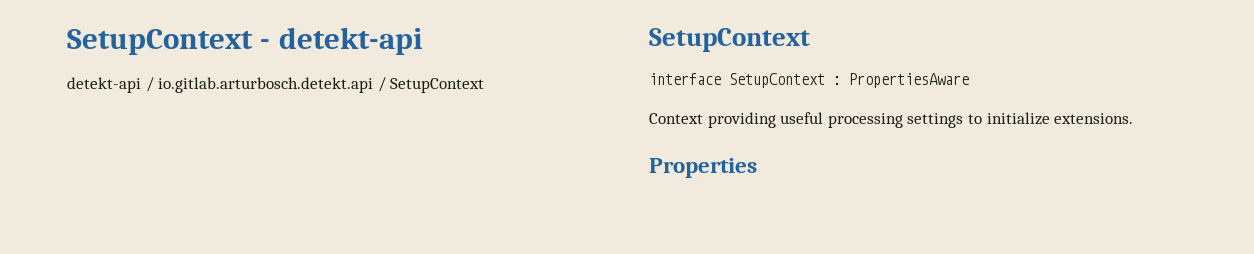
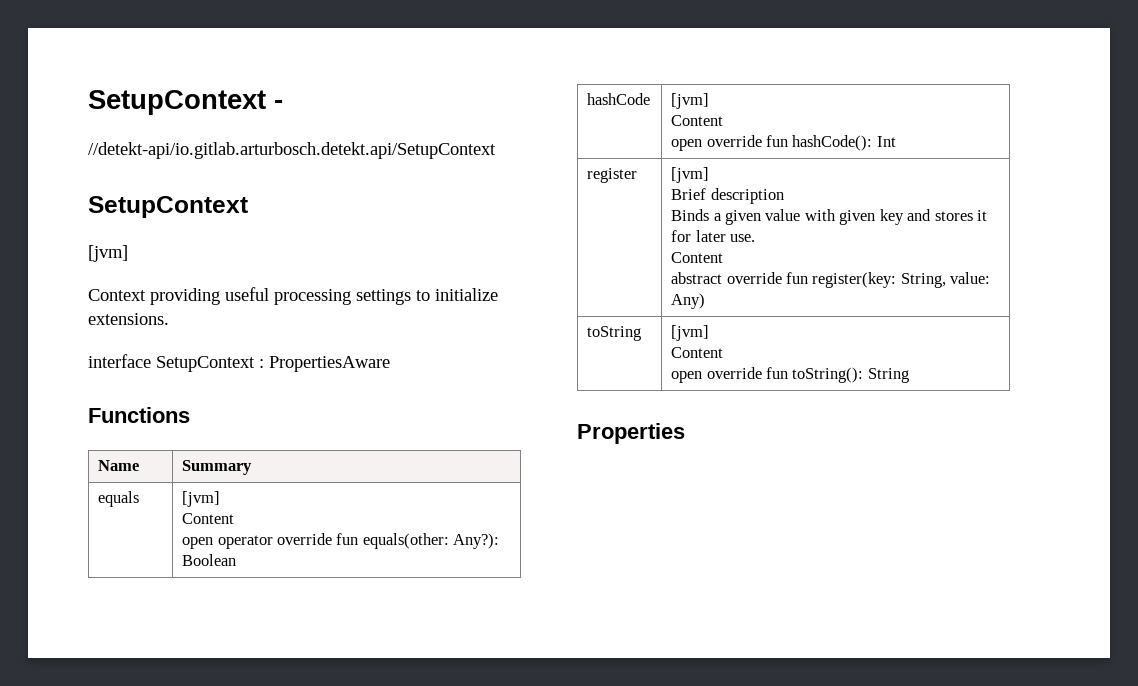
[278,27,423,55] [67,77,485,93] [649,28,810,52] [649,73,969,88] detekt-api // detekt-api / io.gitlab.arturbosch.detekt.api / SetupContext // SetupContext // interface SetupContext : PropertiesAware -> [88,142,496,159] [88,196,248,218] [88,245,128,262] // //detekt-api/io.gitlab.arturbosch.detekt.api/SetupContext // SetupContext // [jvm]
(1134, 118) none -> [88,354,390,372] [88,407,190,423] [98,460,140,471] [182,460,253,475] [98,491,140,507] [182,491,221,507] [182,513,235,524] [182,533,500,549] [182,554,237,566] [587,93,651,105] [671,93,710,109] [671,115,724,126] [671,135,896,151] [587,168,638,183] [671,167,710,183] [671,188,784,204] [671,209,988,225] [671,230,756,242] [671,252,724,263] [671,272,991,288] [671,293,706,309] [587,326,642,341] [671,325,710,341] [671,347,724,358] [671,367,909,383] // interface SetupContext : PropertiesAware // Functions // Name | Summary // equals | [jvm] // Content // open operator override fun equals(other: Any?): Boolean // hashCode | [jvm] // Content // open override fun hashCode(): Int // register | [jvm] // Brief description // Binds a given value with given key and stores it for later use. // Content // abstract override fun register(key: String, value: Any) // toString | [jvm] // Content // open override fun toString(): String

